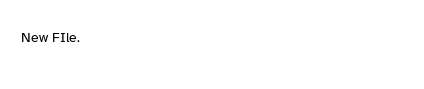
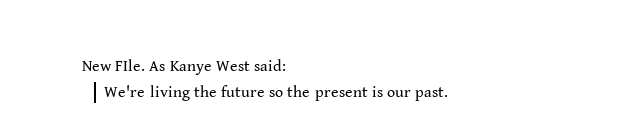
(80, 37) none -> [149,59,286,75] [104,85,449,101] As Kanye West said: // We're living the future so the present is our past.

